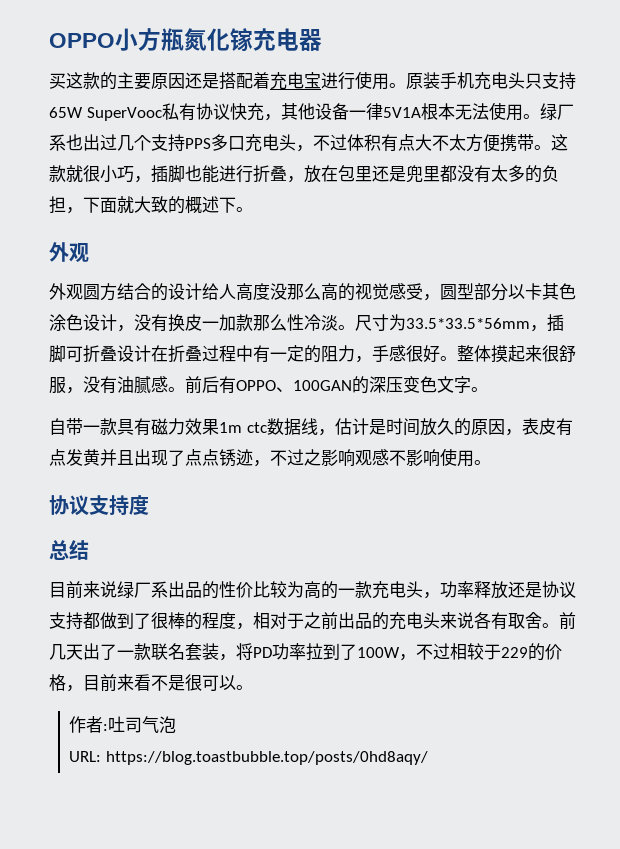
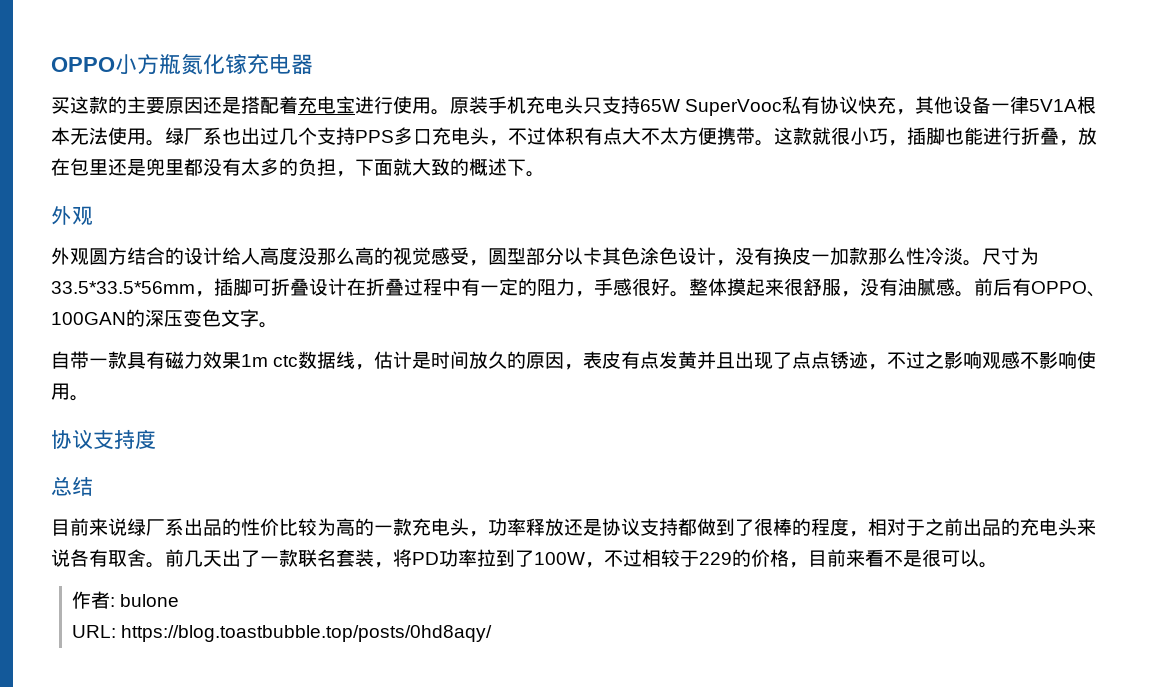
[108,716,177,733] 吐司气泡 -> [120,594,180,607] bulone

